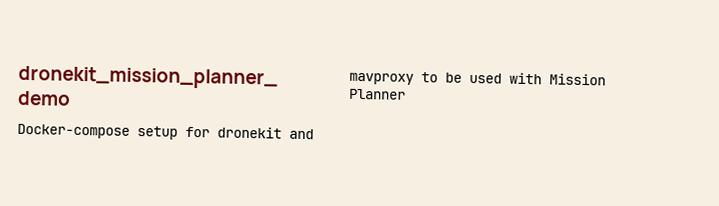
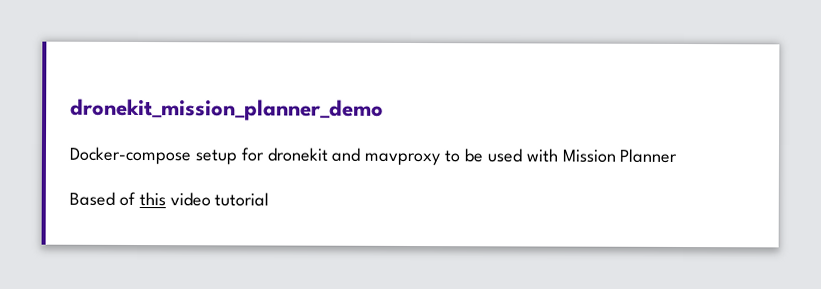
(406, 94) none -> [69,191,270,207] // Based of this video tutorial

